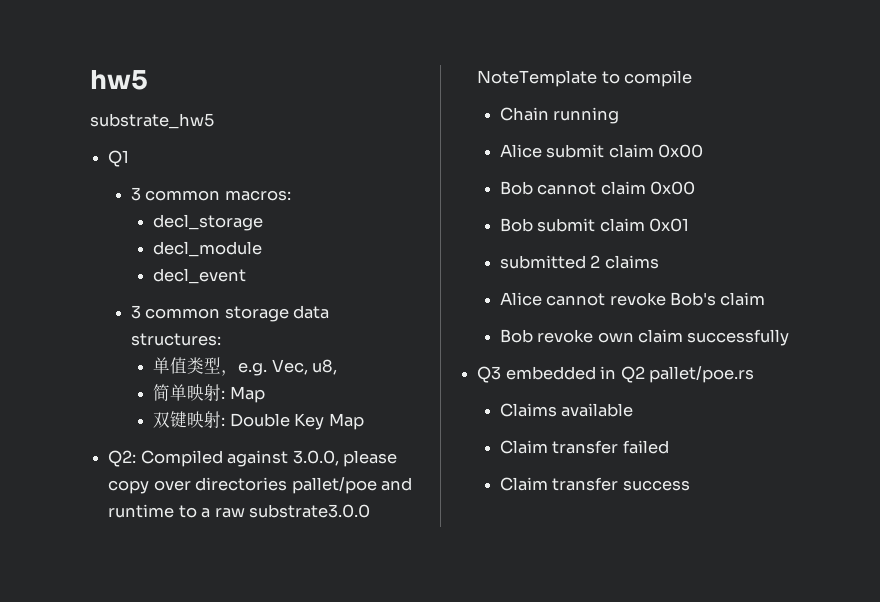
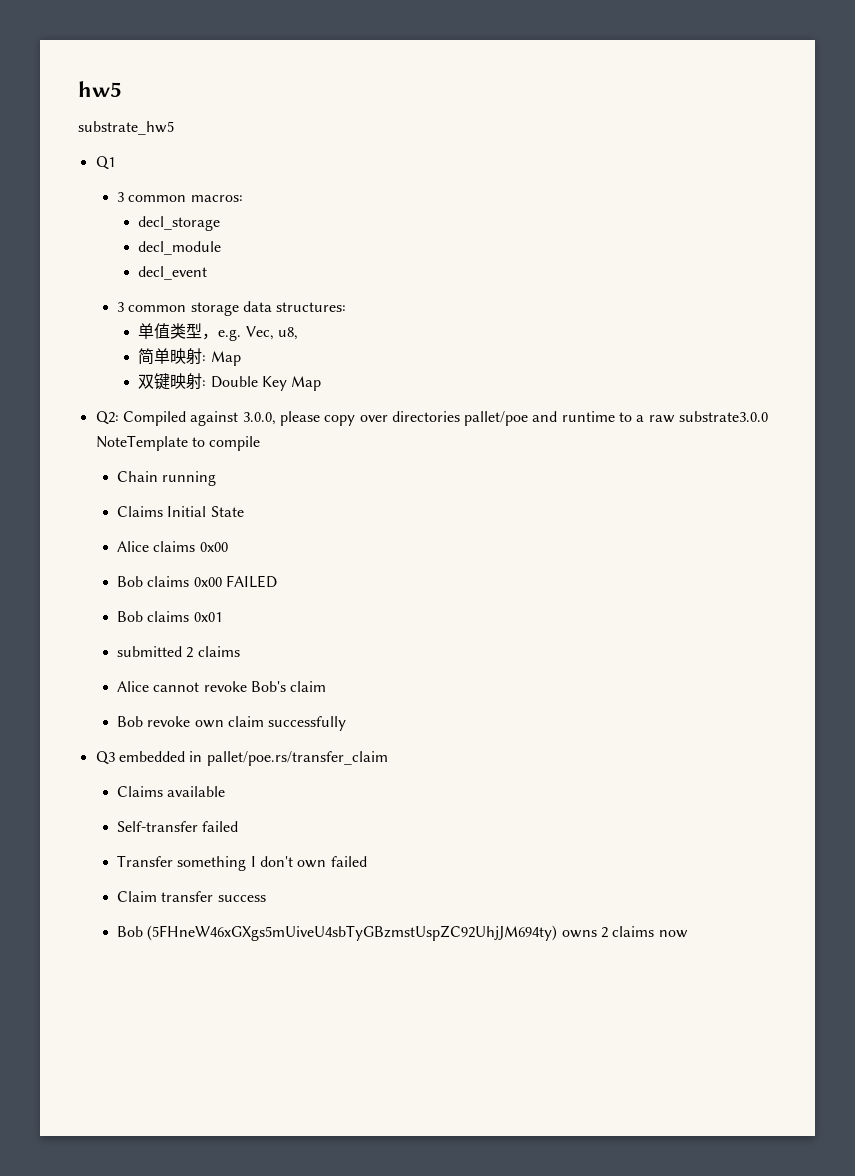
[499,144,704,158] [499,181,696,195] [499,218,645,232] // Alice submit claim 0x00 // Bob cannot claim 0x00 // Bob submit claim -> [116,506,244,517] [116,541,228,552] [116,575,277,588] [116,611,190,622] // Claims Initial State // Alice claims 0x00 // Bob claims 0x00 FAILED // Bob claims
[620,366,754,383] Q2 pallet/poe.rs -> [206,751,388,766] pallet/poe.rs/transfer_claim
[499,440,669,454] [499,477,690,491] Claim transfer failed // Claim transfer success -> [116,821,239,832] [116,855,367,871] [116,891,266,902] [116,925,688,941] Self-transfer failed // Transfer something I don't own failed // Claim transfer success // Bob (5FHneW46xGXgs5mUiveU4sbTyGBzmstUspZC92UhjJM694ty) owns 2 claims now

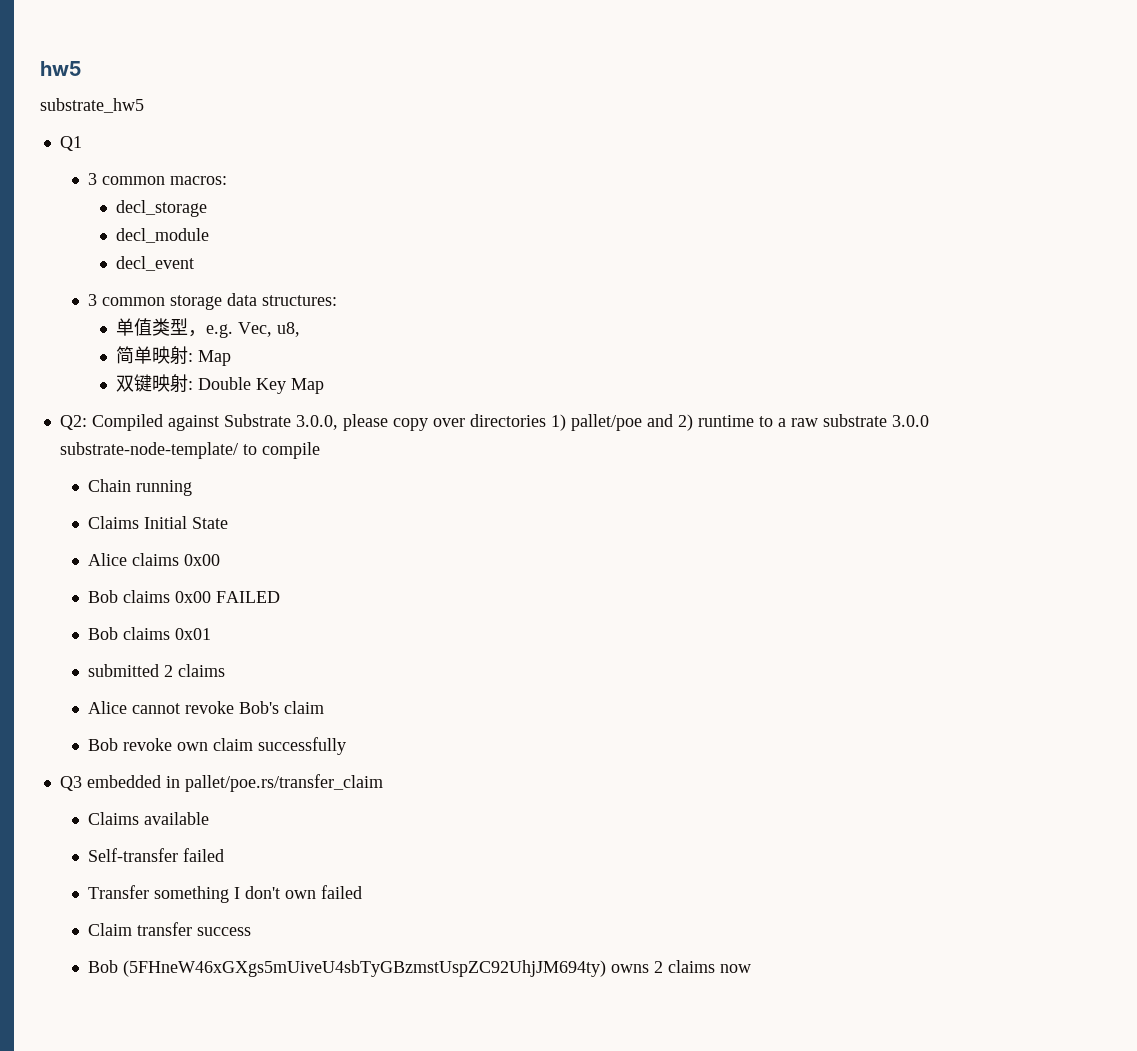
(239, 418) none -> [223,414,291,427] Substrate
(460, 416) none -> [550,414,566,431] 1)
(558, 416) none -> [677,414,693,431] 2)
[679,411,769,422] [95,435,188,451] substrate3.0.0 NoteTemplate -> [822,414,929,427] [59,442,238,459] substrate 3.0.0 substrate-node-template/

